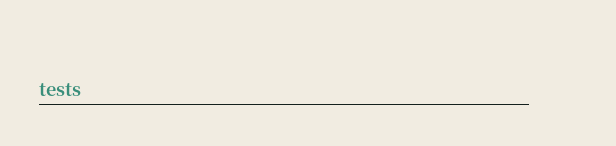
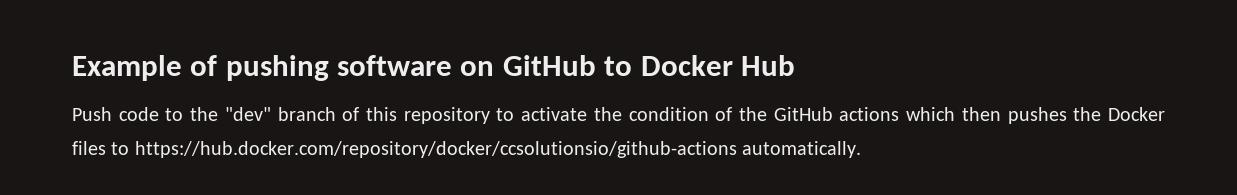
[39,83,81,96] tests -> [72,55,795,81] [72,107,1165,124] [72,141,862,158] Example of pushing software on GitHub to Docker Hub // Push code to the "dev" branch of this repository to activate the condition of the GitHub actions which then pushes the Docker files to https://hub.docker.com/repository/docker/ccsolutionsio/github-actions automatically.

